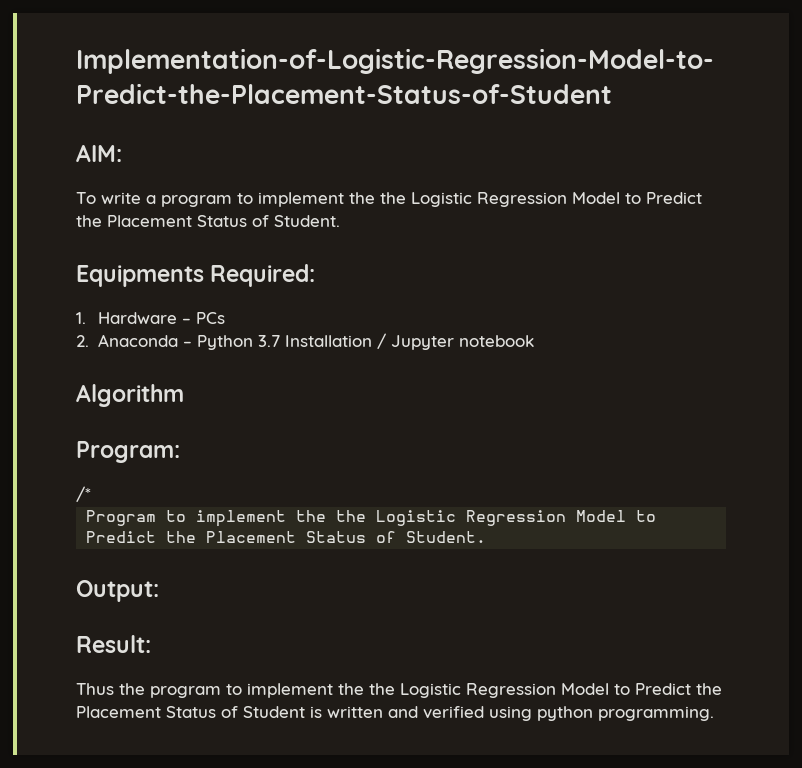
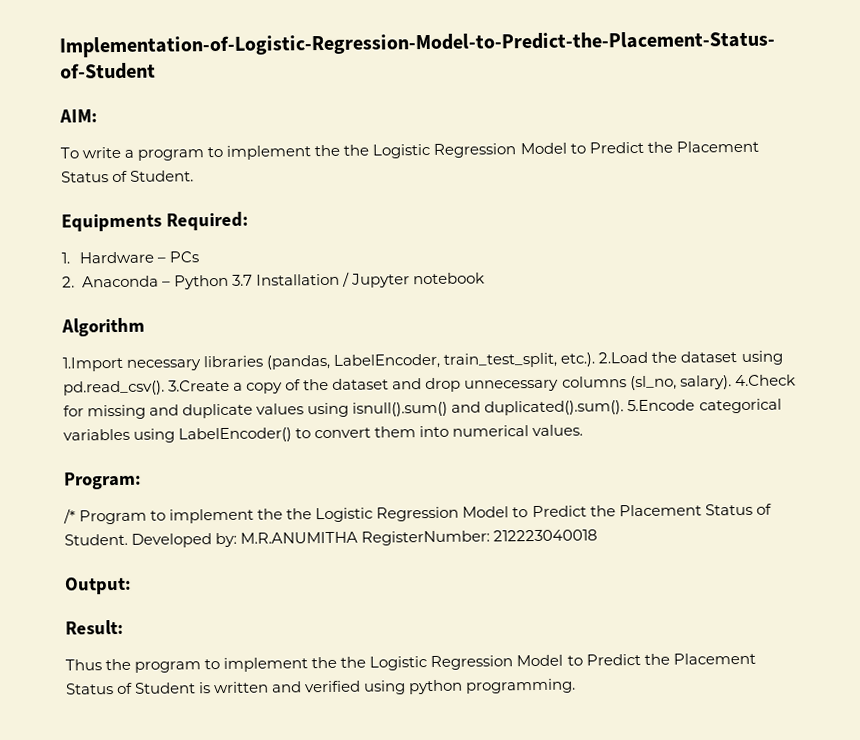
(184, 395) none -> [62,350,783,372] [63,374,796,396] [63,398,782,420] [63,424,584,443] // 1.Import necessary libraries (pandas, LabelEncoder, train_test_split, etc.). 2.Load the dataset using pd.read_csv(). 3.Create a copy of the dataset and drop unnecessary columns (sl_no, salary). 4.Check for missing and duplicate values using isnull().sum() and duplicated().sum(). 5.Encode categorical variables using LabelEncoder() to convert them into numerical values.
(91, 494) // -> (76, 516) none
(487, 537) none -> [131,529,599,548] Developed by: M.R.ANUMITHA RegisterNumber: 212223040018

